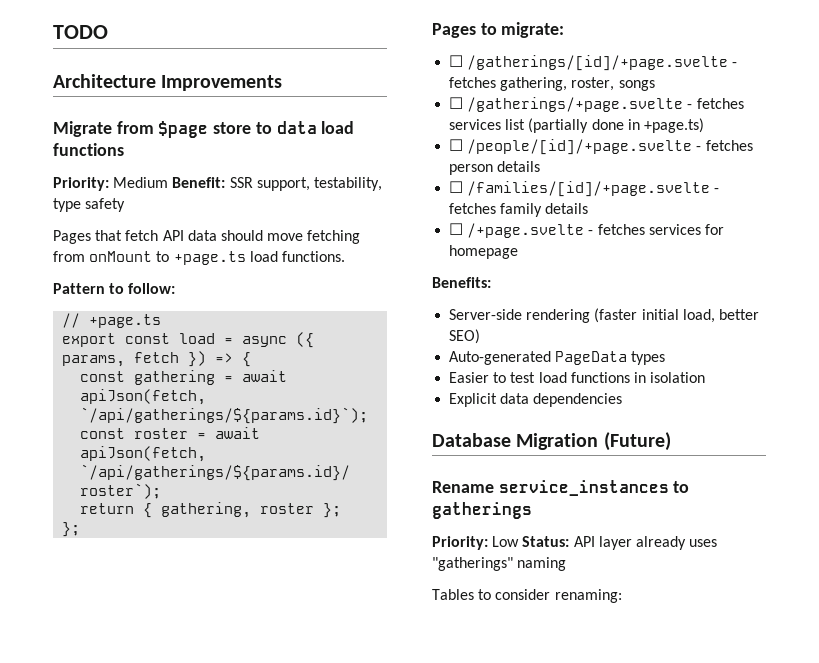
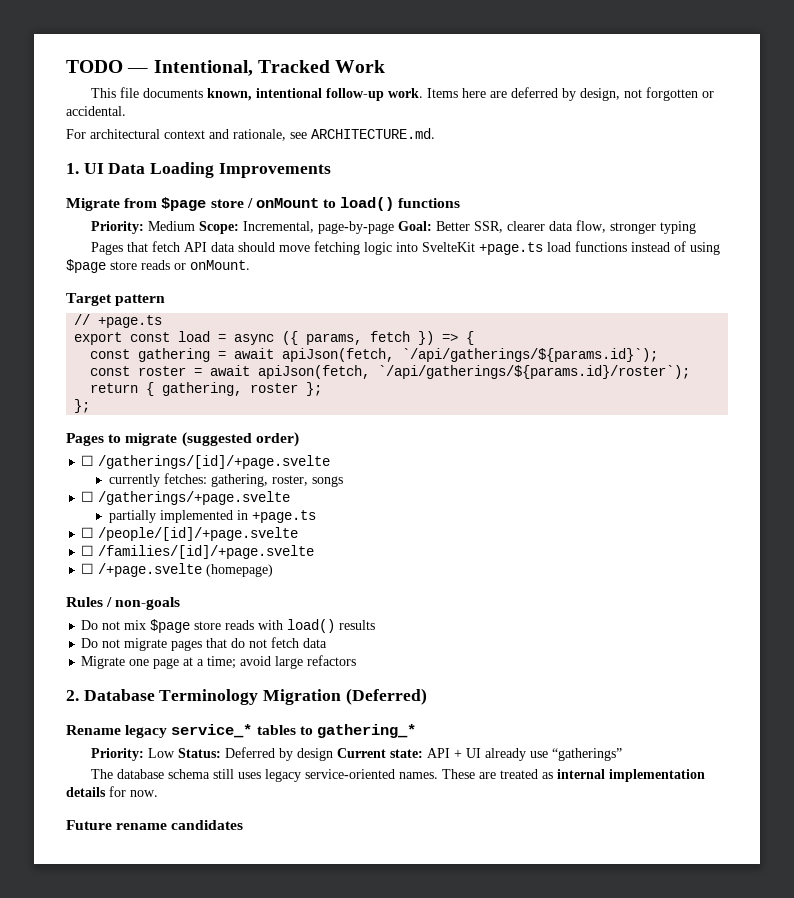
[53,74,156,88] // Architecture -> [127,60,386,76] [91,87,715,101] [66,106,126,116] [66,128,435,141] [66,162,215,178] — Intentional, Tracked Work // This file documents known, intentional follow-up work. Items here are deferred by design, not forgotten or accidental. // For architectural context and rationale, see ARCHITECTURE.md. // 1. UI Data Loading
[255,121,355,134] to data load -> [246,197,395,211] / onMount to load()
[172,177,382,191] [53,198,126,212] Benefit: SSR support, testability, type safety -> [199,220,697,234] Scope: Incremental, page-by-page Goal: Better SSR, clearer data flow, stronger typing
[53,251,345,265] [53,283,176,294] from onMount to +page.ts load functions. // Pattern to follow: -> [364,241,721,255] [66,259,250,273] [66,293,166,306] logic into SvelteKit +page.ts load functions instead of using $page store reads or onMount. // Target pattern
[501,22,565,38] migrate: -> [125,432,299,447] migrate (suggested order)
[732,62,738,67] [449,77,497,88] - fetches -> [108,473,207,487] // currently fetches:
[687,98,744,109] [449,118,704,133] [449,139,753,155] [449,161,541,175] [449,181,720,197] [449,203,589,217] [449,223,724,238] [449,245,519,259] [432,277,491,288] [449,308,759,323] [449,329,481,344] [449,351,666,365] [449,372,706,383] [449,393,623,407] [432,432,671,451] [432,480,690,496] [432,502,532,519] [432,536,718,550] [432,557,567,571] [432,589,622,603] - fetches services list (partially done in +page.ts) // ☐ /people/[id]/+page.svelte - fetches person details // ☐ /families/[id]/+page.svelte - fetches family details // ☐ /+page.svelte - fetches services for homepage // Benefits: // Server-side rendering (faster initial load, better SEO) // Auto-generated PageData types // Easier to test load functions in isolation // Explicit data dependencies // Database Migration (Future) // Rename service_instances to gatherings // Priority: Low Status: API layer already uses "gatherings" naming // Tables to consider renaming: -> [108,510,316,523] [81,527,299,541] [81,545,315,559] [81,563,274,577] [66,597,181,610] [81,619,376,633] [81,637,328,651] [81,655,357,669] [66,688,427,705] [66,724,416,738] [91,747,623,761] [91,769,706,782] [66,786,158,797] [66,820,244,830] // partially implemented in +page.ts // ☐ /people/[id]/+page.svelte // ☐ /families/[id]/+page.svelte // ☐ /+page.svelte (homepage) // Rules / non-goals // Do not mix $page store reads with load() results // Do not migrate pages that do not fetch data // Migrate one page at a time; avoid large refactors // 2. Database Terminology Migration (Deferred) // Rename legacy service_* tables to gathering_* // Priority: Low Status: Deferred by design Current state: API + UI already use “gatherings” // The database schema still uses legacy service-oriented names. These are treated as internal implementation details for now. // Future rename candidates

